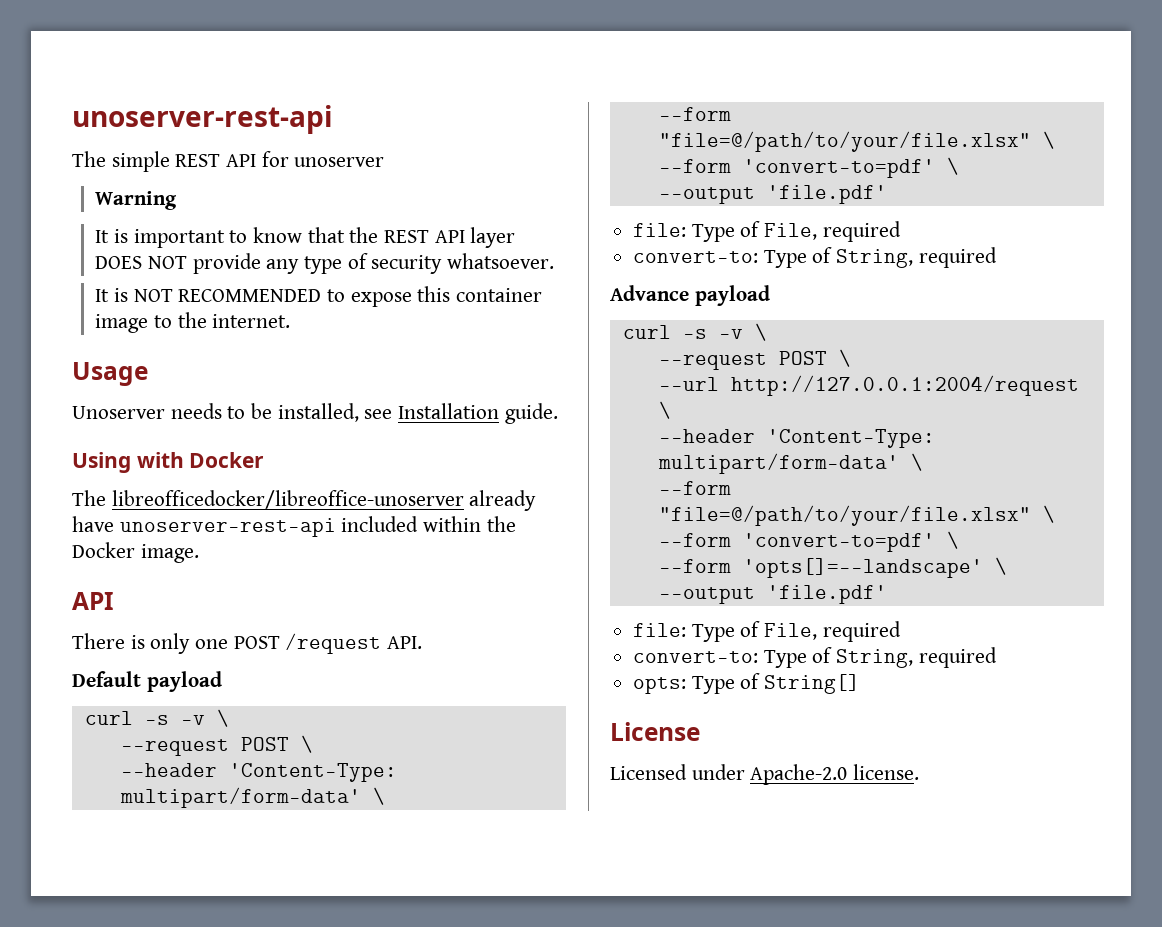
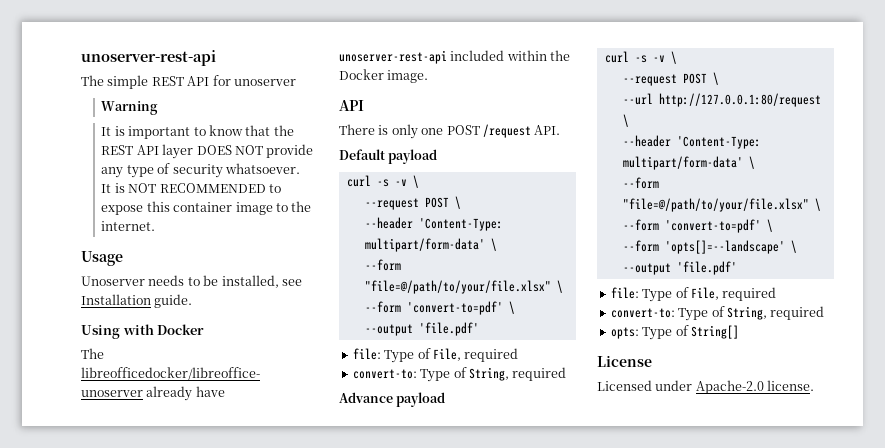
[730,375,1079,396] http://127.0.0.1:2004/request -> [658,93,821,107] http://127.0.0.1:80/request

